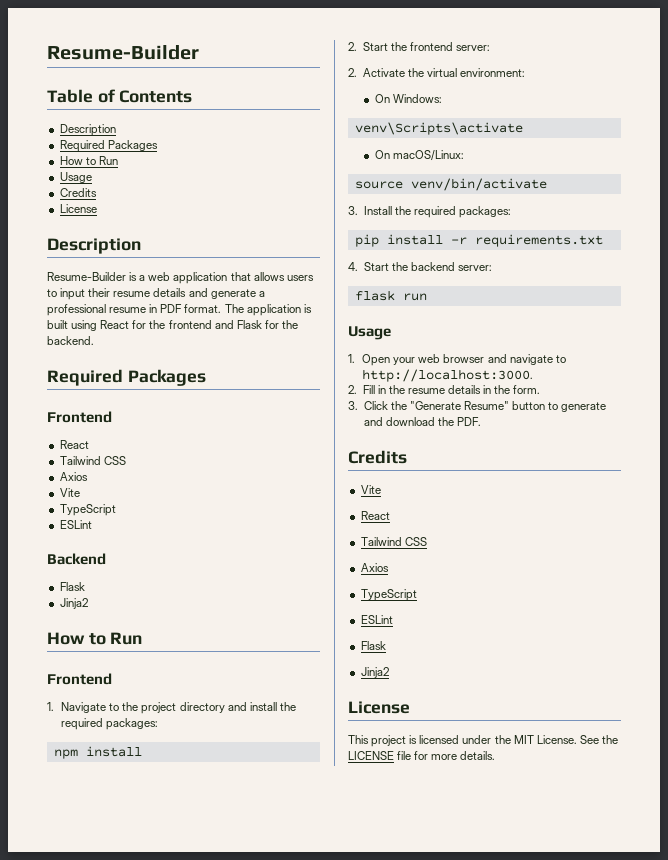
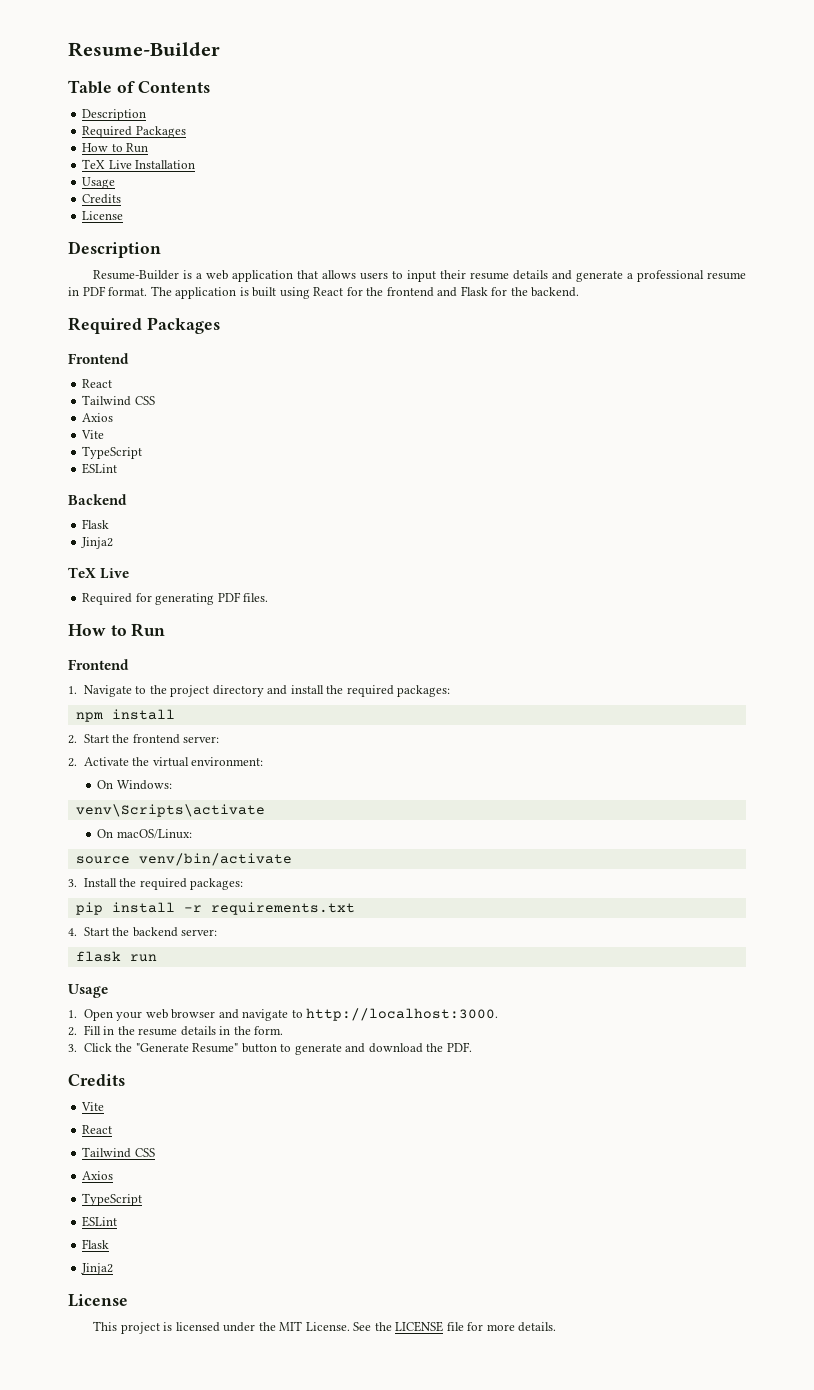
(118, 160) none -> [82,159,196,169] // TeX Live Installation
(88, 603) none -> [68,567,130,579] [82,592,269,605] // TeX Live // Required for generating PDF files.

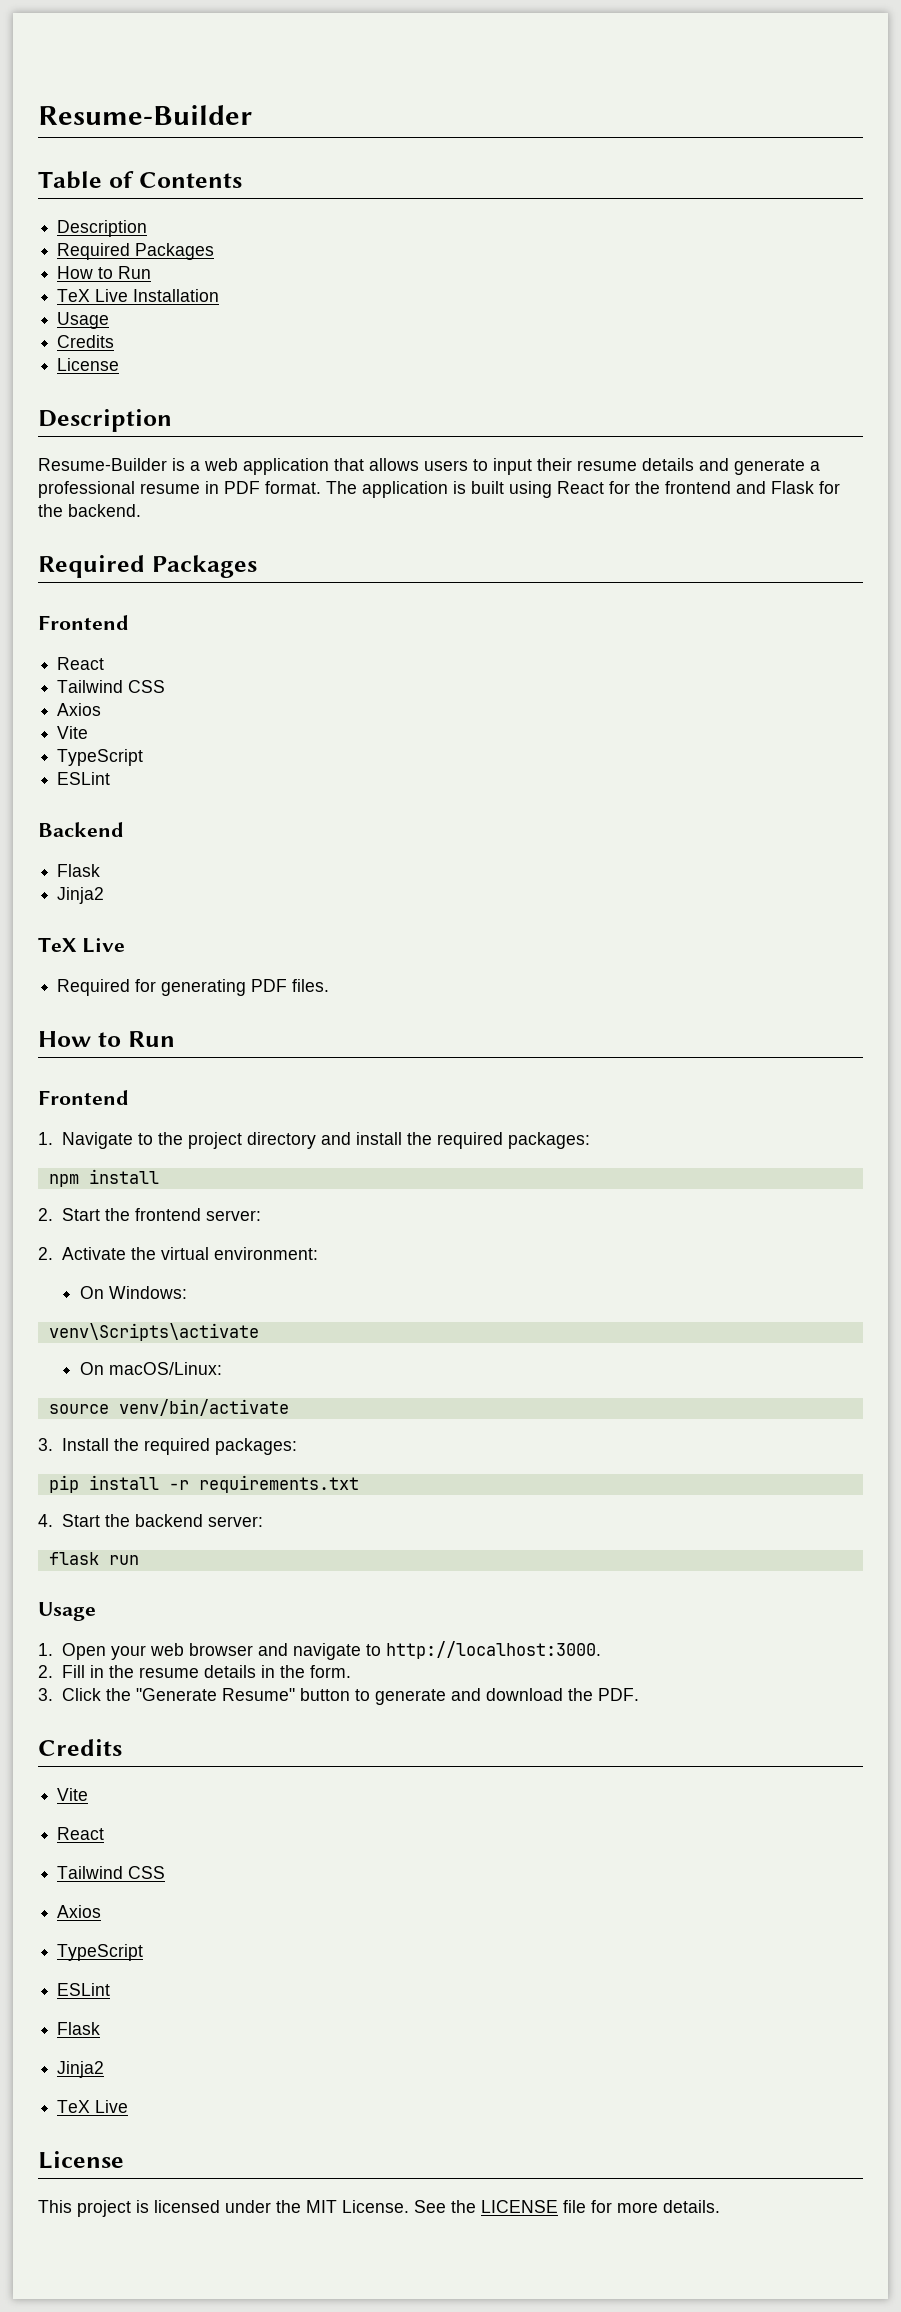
(114, 1269) none -> [57,2100,129,2113] // TeX Live

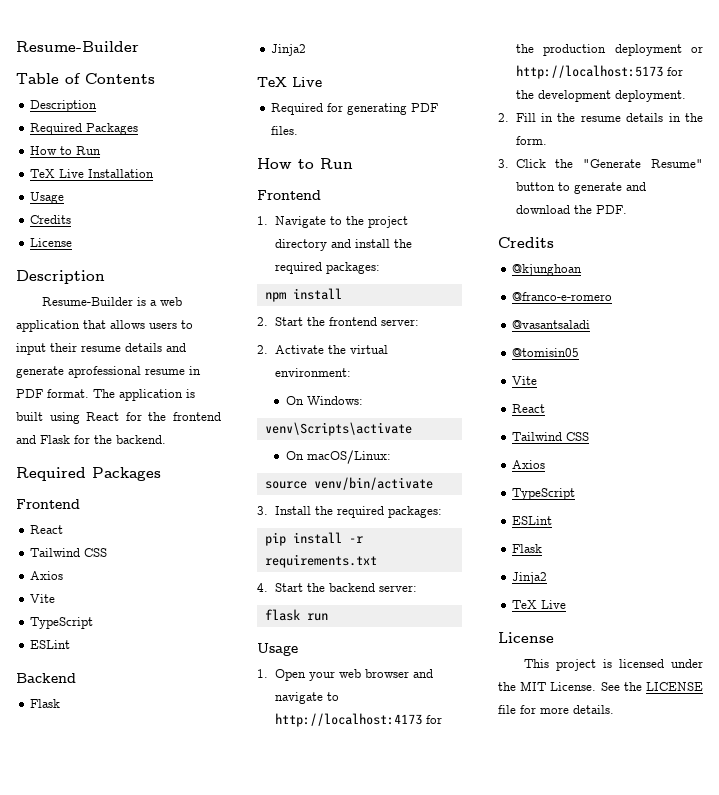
[810,461,820,471] [38,481,135,498] a professional -> [68,366,141,378] aprofessional
[385,1641,601,1659] http://localhost:3000. -> [274,713,442,727] [515,44,703,56] [515,65,683,79] [515,90,686,102] http://localhost:4173 for the production deployment or http://localhost:5173 for the development deployment.
(122, 1747) none -> [512,264,583,276] [512,292,613,301] [512,320,591,329] [512,348,580,357] // @kjunghoan // @franco-e-romero // @vasantsaladi // @tomisin05

